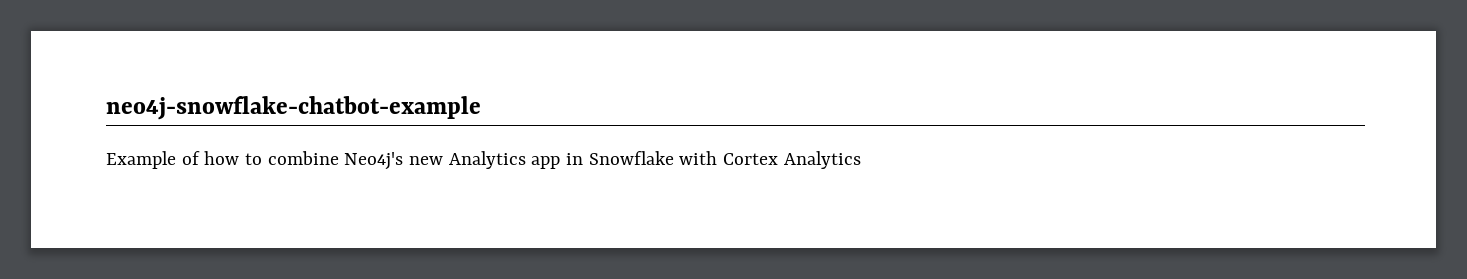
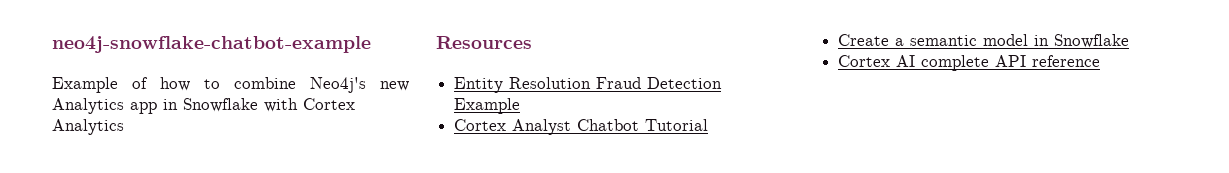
(861, 160) none -> [436,36,532,49] [454,77,723,93] [454,98,521,114] [454,119,709,135] [838,34,1130,48] [838,55,1101,71] // Resources // Entity Resolution Fraud Detection Example // Cortex Analyst Chatbot Tutorial // Create a semantic model in Snowflake // Cortex AI complete API reference

